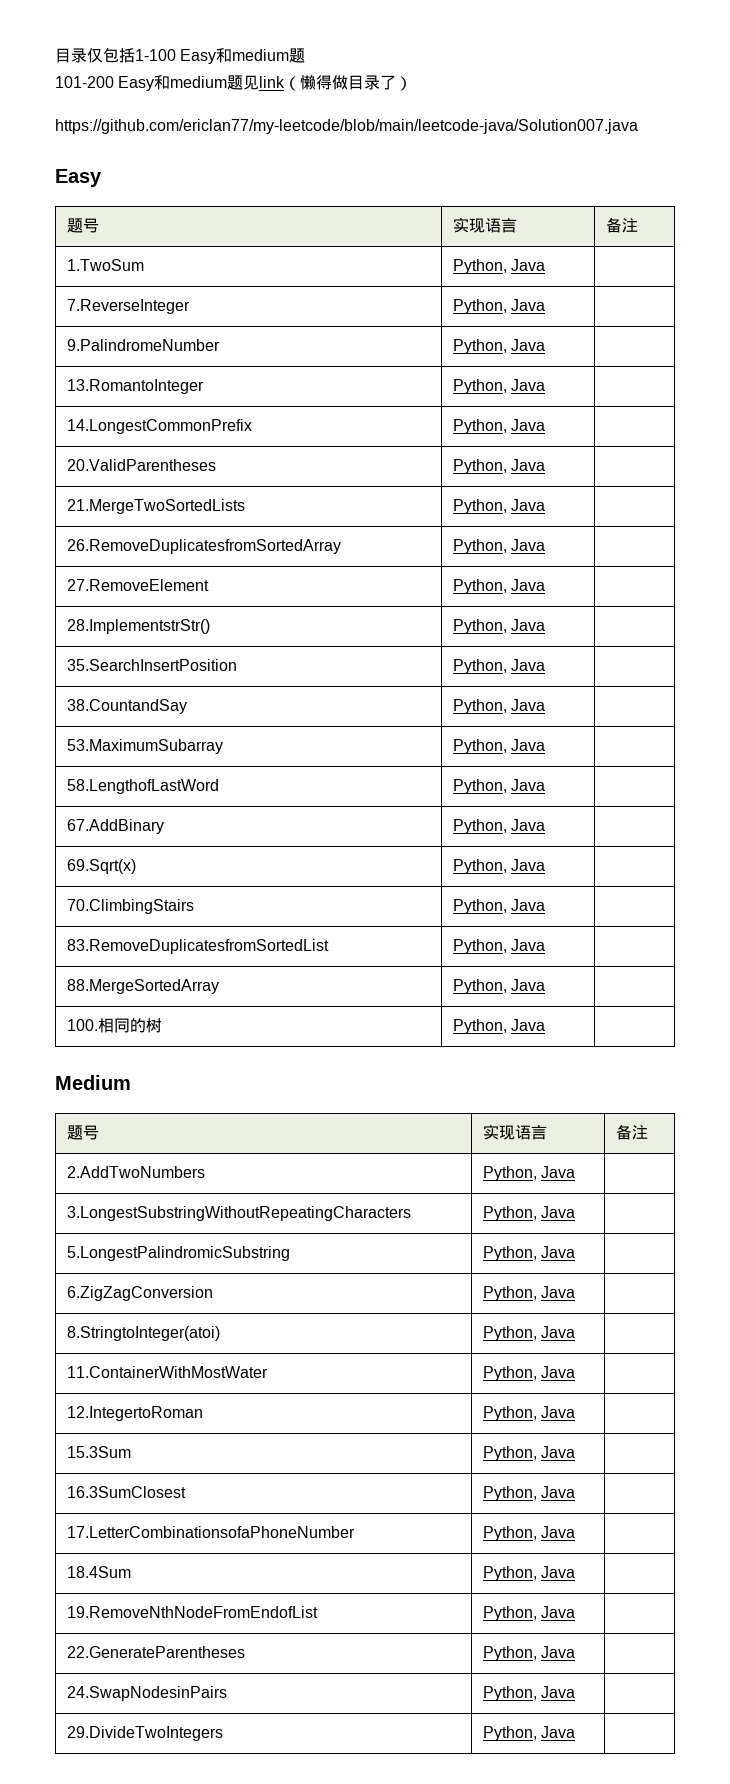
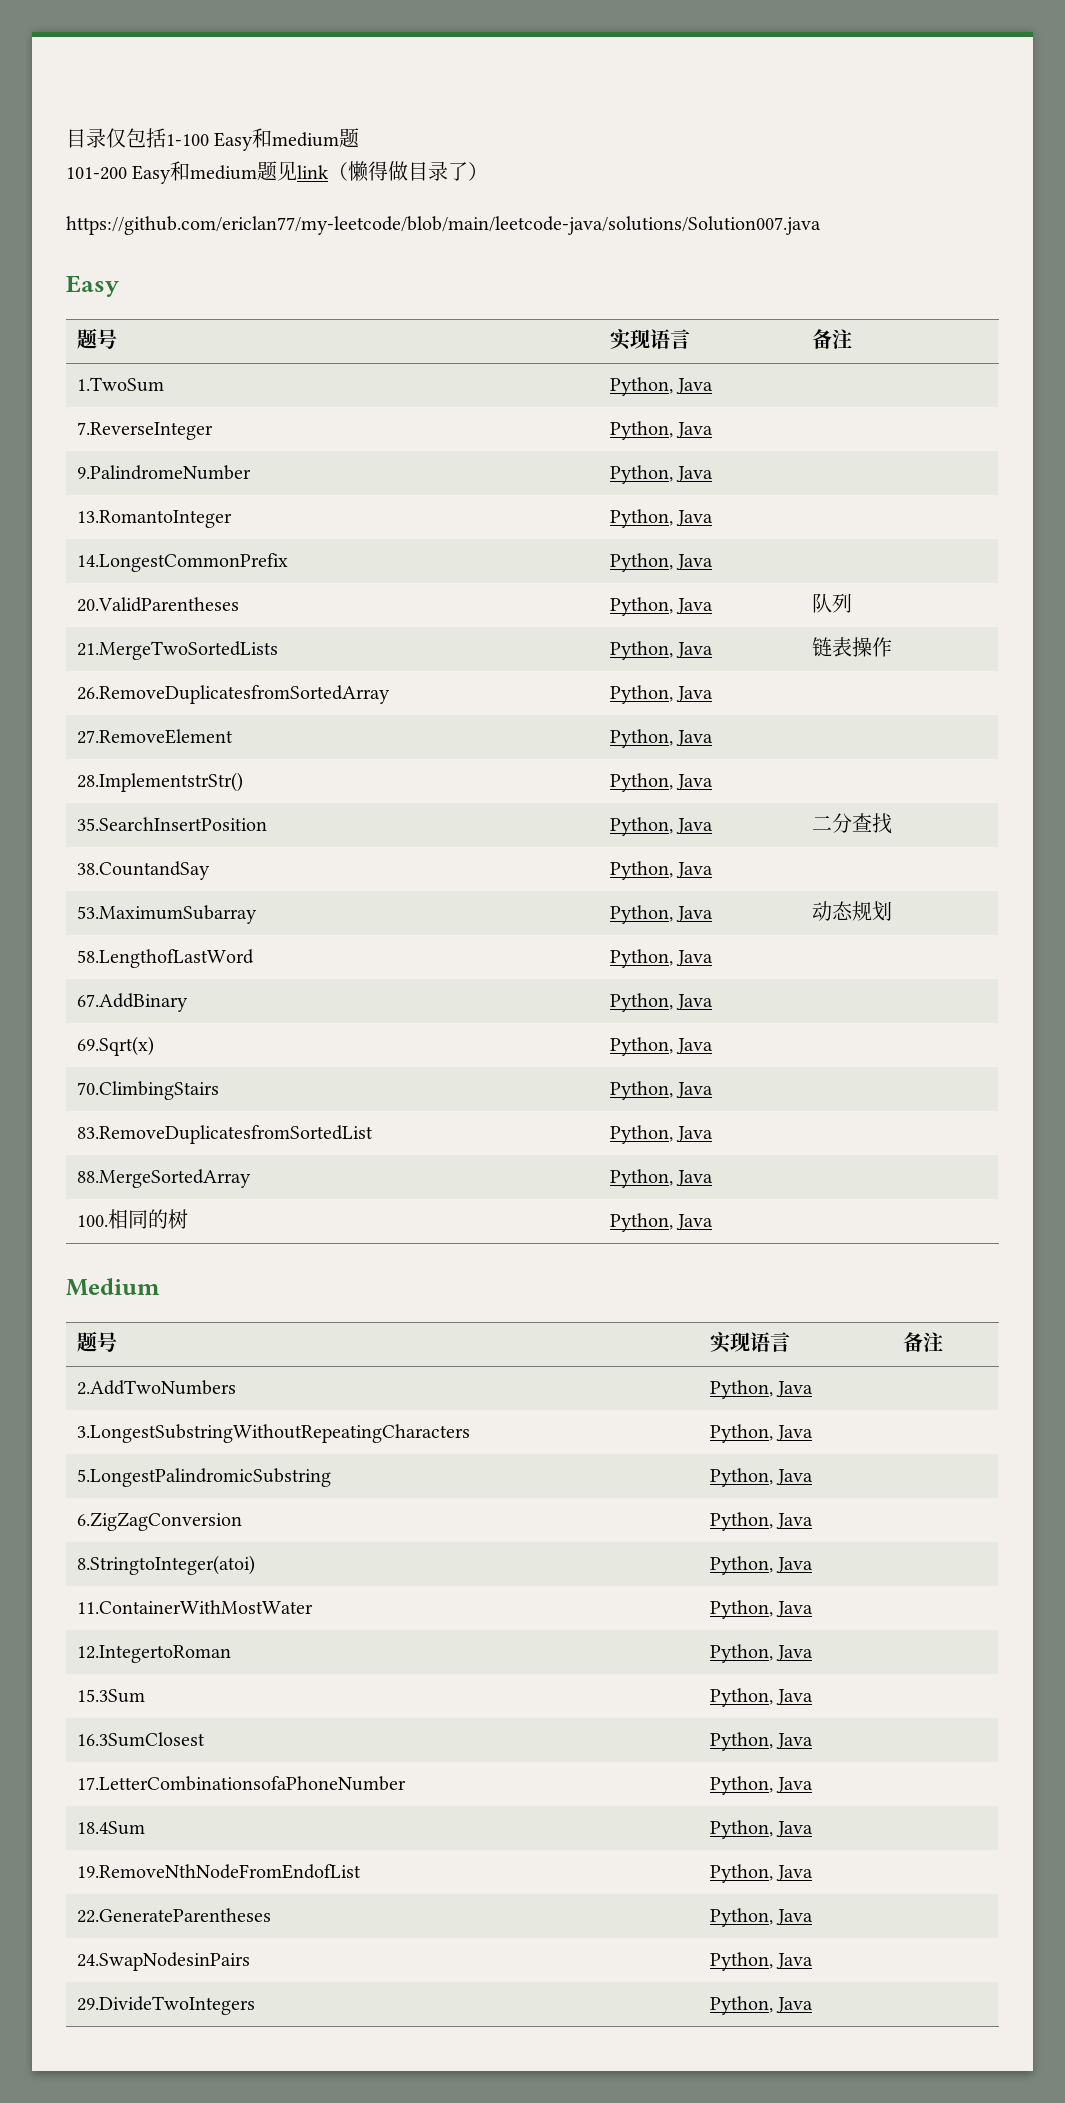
[55,119,638,134] https://github.com/ericlan77/my-leetcode/blob/main/leetcode-java/Solution007.java -> [66,216,821,235] https://github.com/ericlan77/my-leetcode/blob/main/leetcode-java/solutions/Solution007.java
(545, 465) none -> [811,593,852,613] 队列
(545, 505) none -> [811,637,892,657] 链表操作
(545, 665) none -> [811,813,892,834] 二分查找
(545, 745) none -> [811,901,892,921] 动态规划

